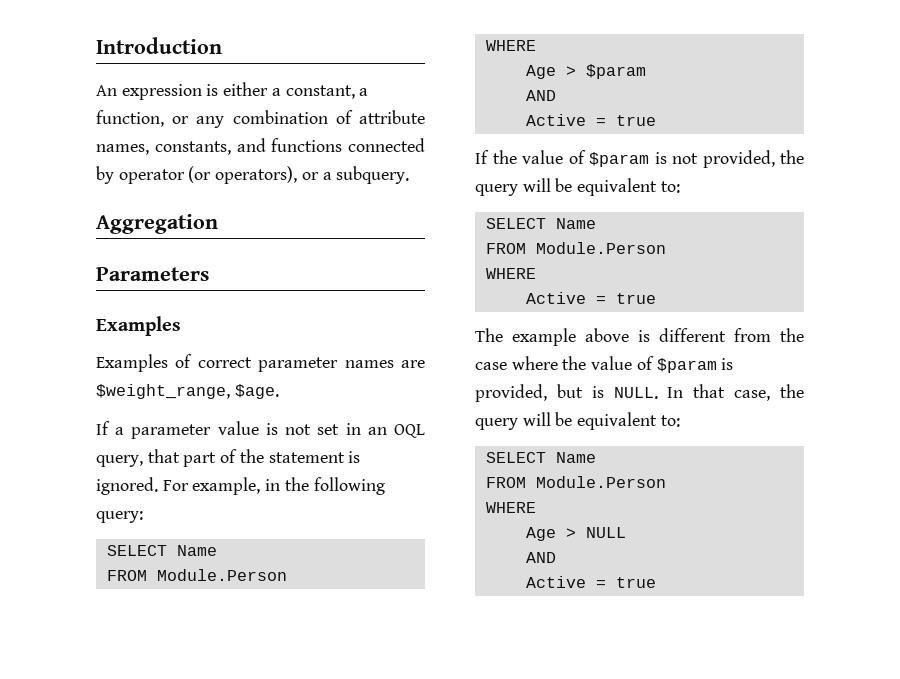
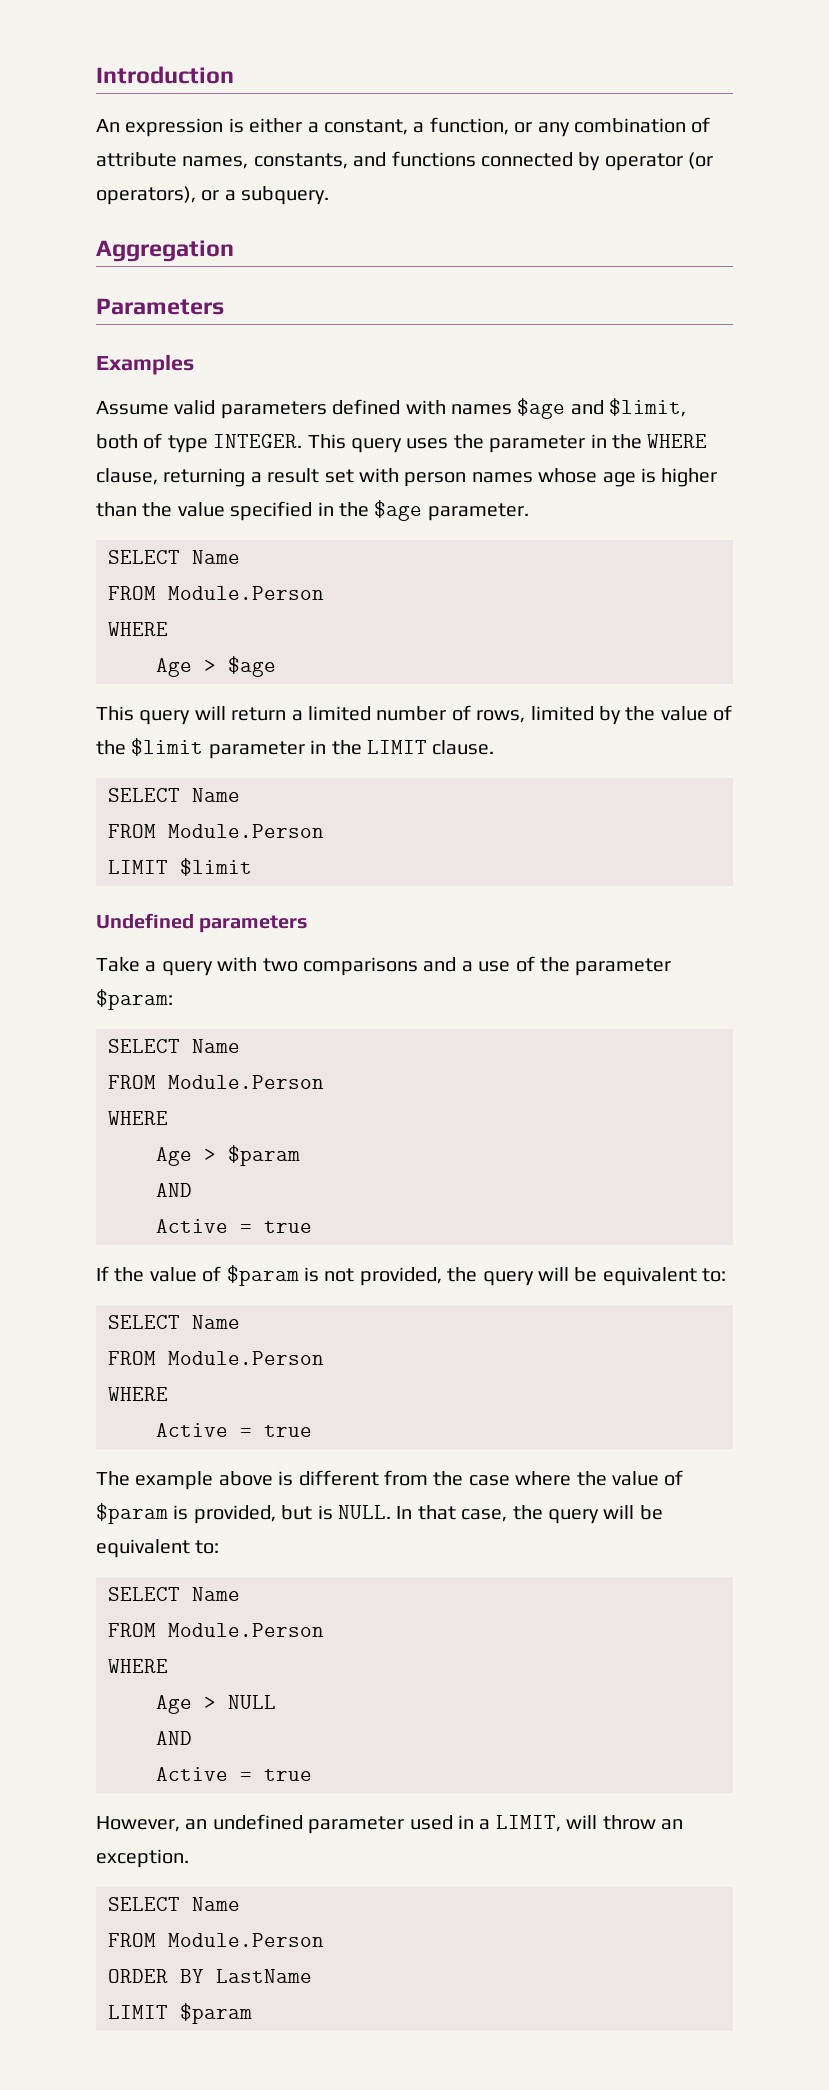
[96,354,425,372] [96,384,279,399] [96,421,426,439] [96,449,361,467] [96,477,385,495] [96,511,143,523] Examples of correct parameter names are $weight_range, $age. // If a parameter value is not set in an OQL query, that part of the statement is ignored. For example, in the following query: -> [96,398,687,419] [96,433,708,453] [96,468,718,487] [96,500,529,521] [108,550,240,564] [108,586,324,600] [108,622,168,637] [156,656,276,677] [96,705,733,725] [96,738,495,759] [108,788,240,802] [108,824,324,838] [108,858,252,876] [96,913,309,933] [96,956,672,976] [96,989,173,1010] Assume valid parameters defined with names $age and $limit, both of type INTEGER. This query uses the parameter in the WHERE clause, returning a result set with person names whose age is higher than the value specified in the $age parameter. // SELECT Name // FROM Module.Person // WHERE // Age > $age // This query will return a limited number of rows, limited by the value of the $limit parameter in the LIMIT clause. // SELECT Name // FROM Module.Person // LIMIT $limit // Undefined parameters // Take a query with two comparisons and a use of the parameter $param:
(656, 582) none -> [96,1814,683,1834] [96,1849,189,1868] [108,1897,240,1911] [108,1933,324,1947] [108,1969,312,1983] [108,2003,252,2024] // However, an undefined parameter used in a LIMIT, will throw an exception. // SELECT Name // FROM Module.Person // ORDER BY LastName // LIMIT $param

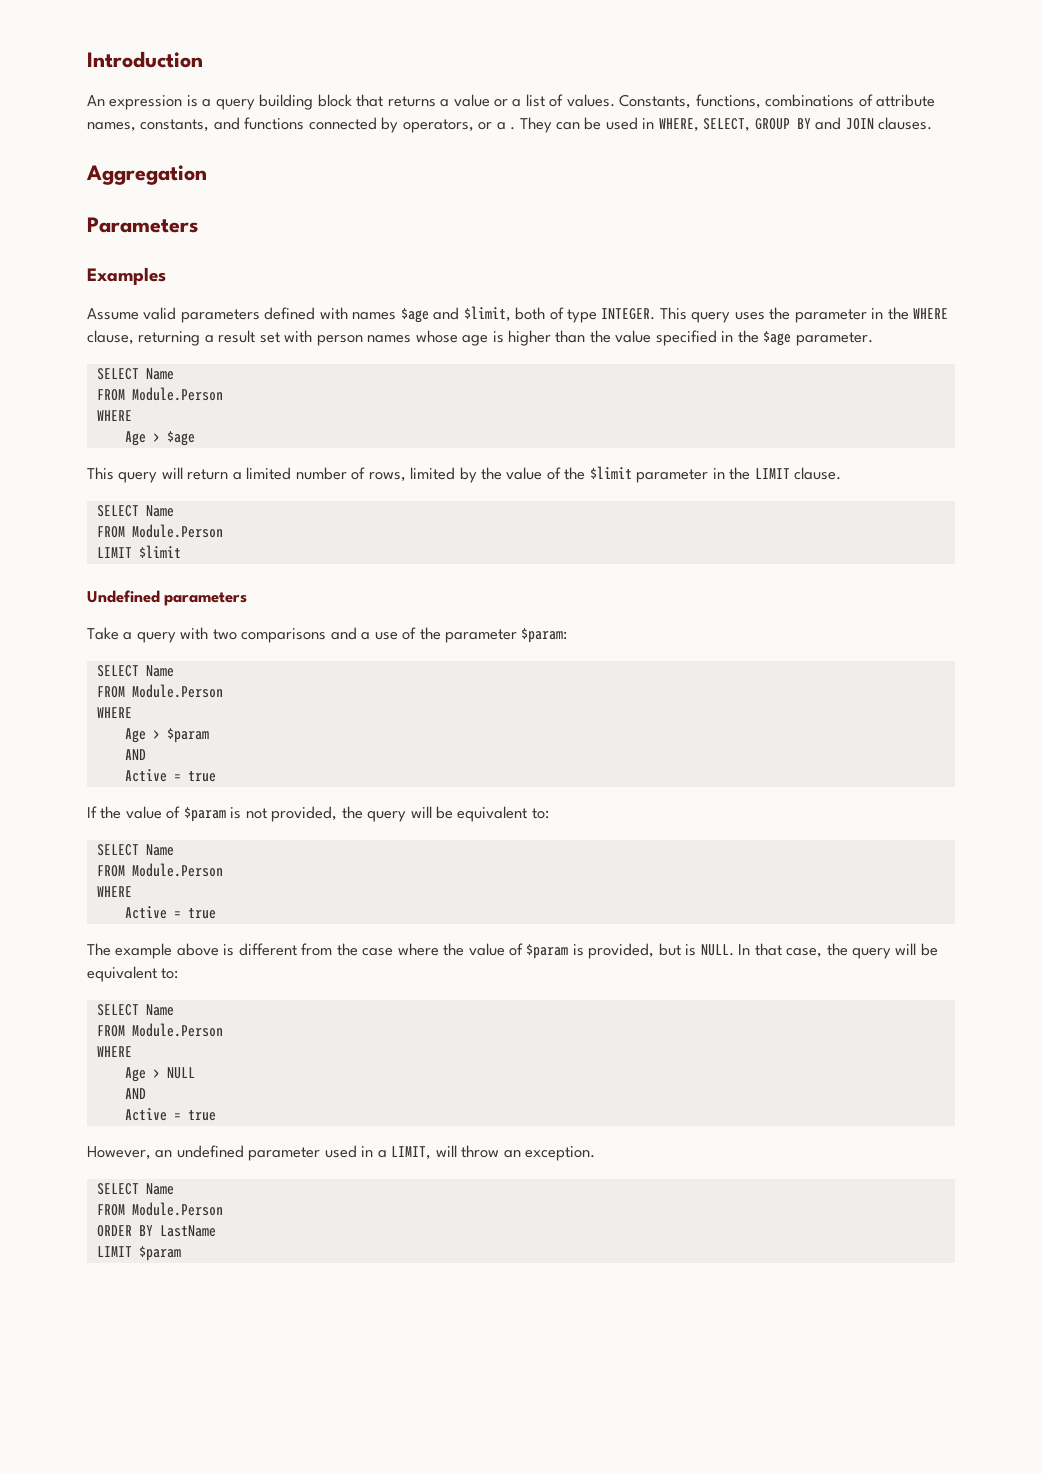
[249,117,686,137] either a constant, a function, or any combination -> [202,94,855,110] a query building block that returns a value or a list of values. Constants, functions, combinations
[604,152,714,171] [96,186,330,205] operator (or operators), or a subquery. -> [402,117,933,133] operators, or a . They can be used in WHERE, SELECT, GROUP BY and JOIN clauses.

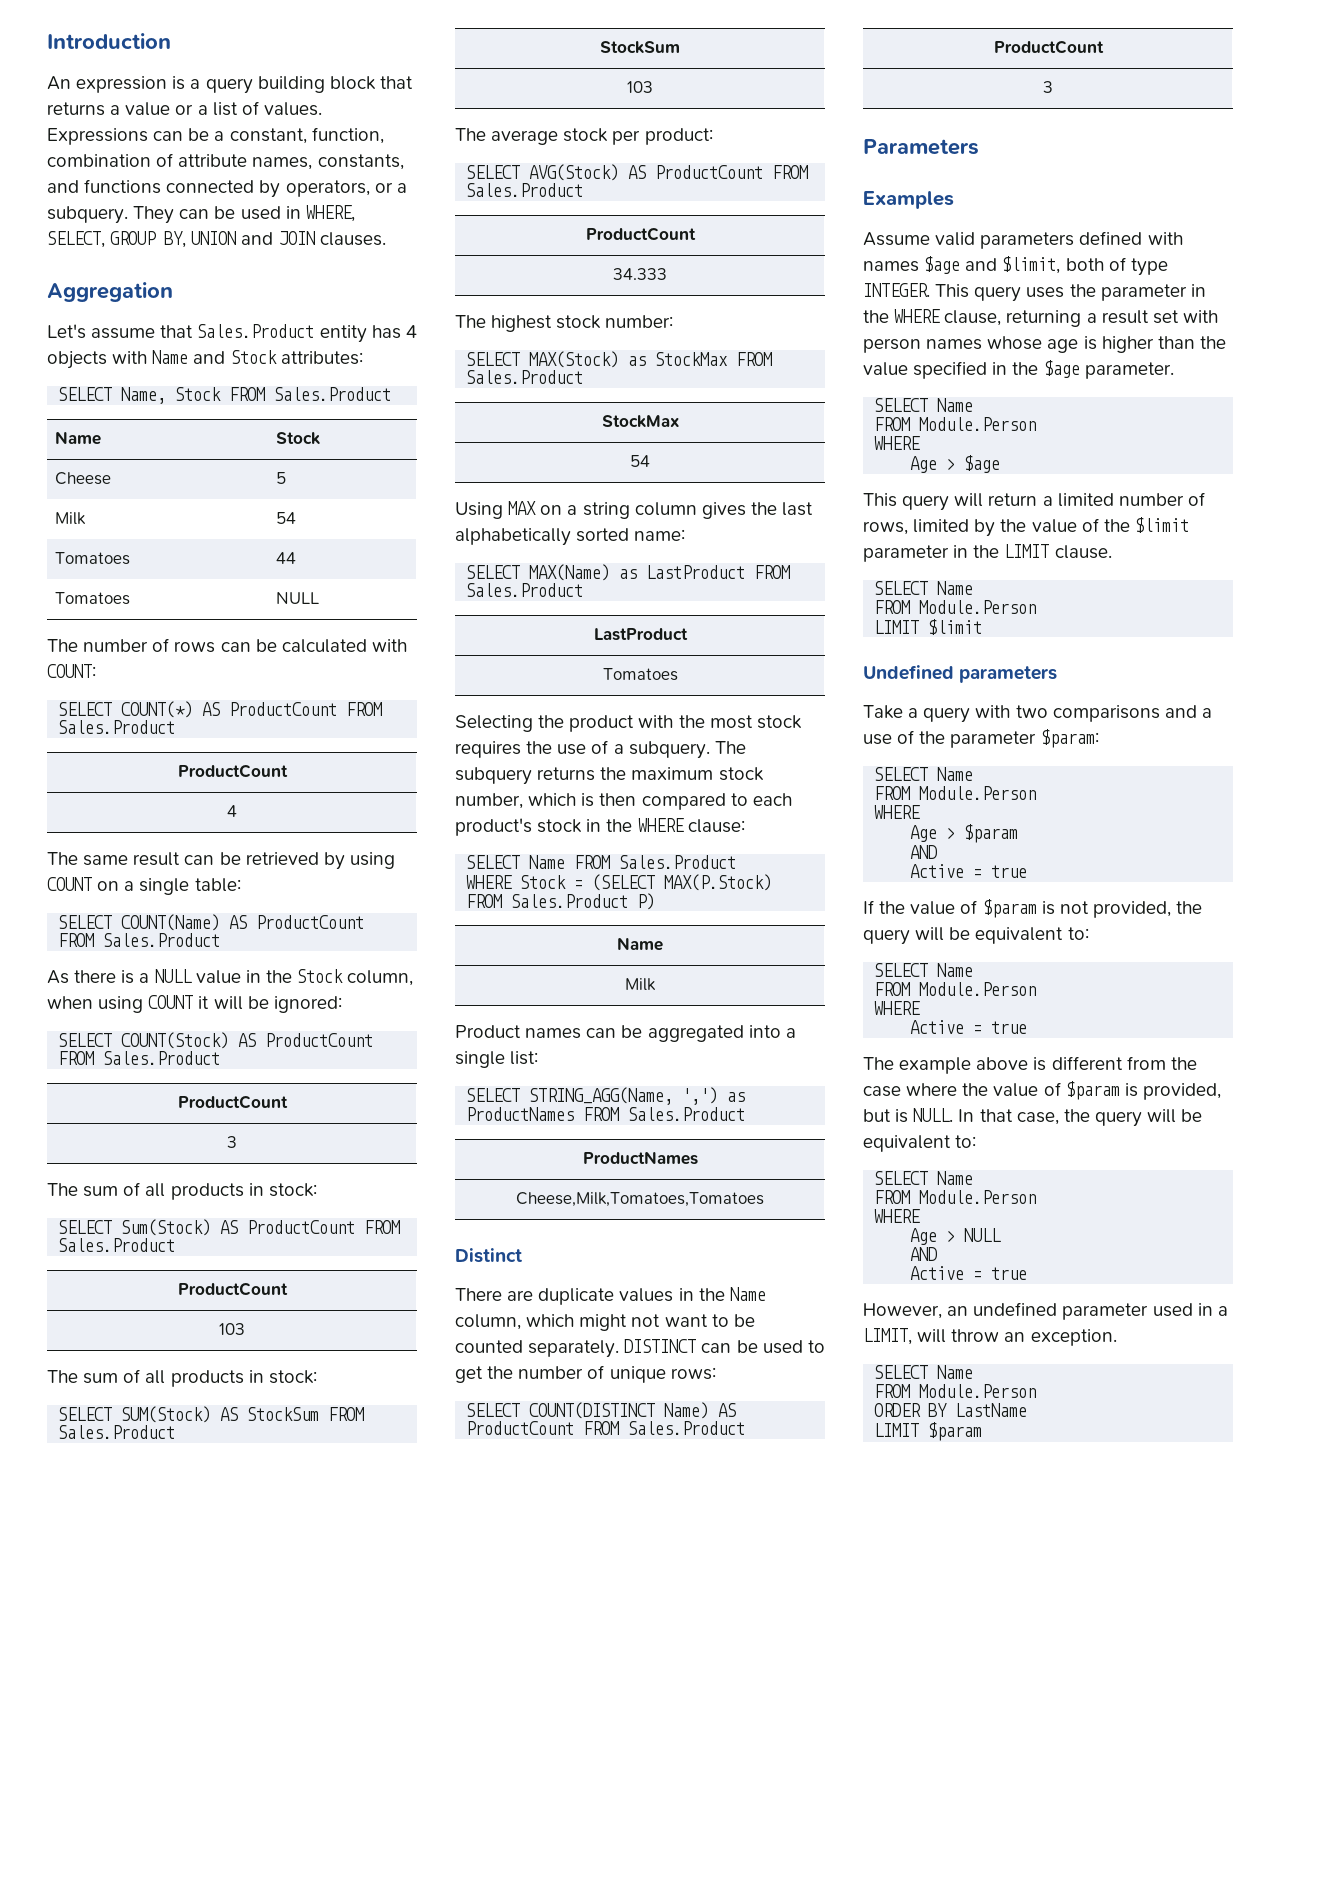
[619,94,855,109] Constants, functions, combinations -> [47,127,384,145] [47,154,151,167] Expressions can be a constant, function, combination
[510,127,516,130] . -> [47,206,128,224] subquery.
[796,118,811,129] BY -> [164,231,237,248] BY, UNION
(207, 175) none -> [47,324,417,343] [47,350,363,369] [58,387,392,404] [55,431,102,445] [276,432,321,445] [55,472,112,485] [276,472,287,484] [55,512,87,525] [276,512,297,524] [55,552,131,565] [276,552,297,564] [55,592,131,605] [276,592,320,604] [47,638,407,653] [47,664,96,678] [58,701,383,718] [58,720,176,734] [177,764,288,778] [227,805,237,817] [47,852,395,870] [47,877,241,895] [58,914,365,931] [58,933,221,947] [47,969,414,986] [47,995,342,1013] [58,1032,374,1049] [58,1051,221,1065] [177,1095,288,1109] [227,1136,237,1148] [47,1182,317,1200] [58,1219,401,1236] [58,1238,176,1252] [177,1282,288,1296] [219,1323,245,1335] [47,1369,317,1387] [58,1406,365,1423] [58,1425,176,1439] [600,41,680,54] [627,81,653,93] [455,128,713,145] [466,164,809,181] [466,183,584,197] [585,227,696,241] [613,268,667,280] [455,315,674,332] [466,351,773,368] [466,370,584,384] [601,415,679,428] [630,455,650,467] [455,501,814,519] [455,528,686,546] [466,564,791,581] [466,583,584,597] [593,628,688,641] [602,668,678,681] [455,715,802,732] [455,740,746,759] [455,767,764,785] [455,793,792,810] [455,818,745,836] [466,855,737,869] [466,874,773,891] [466,893,656,910] [617,937,663,951] [625,978,656,991] [455,1025,796,1042] [455,1051,539,1068] [466,1087,746,1105] [466,1107,746,1121] [582,1151,698,1165] [516,1192,764,1207] [455,1248,522,1263] [455,1287,766,1305] [455,1314,755,1331] [455,1339,825,1358] [455,1365,716,1383] [466,1402,737,1419] [466,1421,746,1435] [993,40,1104,54] [1043,81,1053,93] // Let's assume that Sales.Product entity has 4 objects with Name and Stock attributes: // SELECT Name, Stock FROM Sales.Product // Name | Stock // Cheese | 5 // Milk | 54 // Tomatoes | 44 // Tomatoes | NULL // The number of rows can be calculated with COUNT: // SELECT COUNT(*) AS ProductCount FROM Sales.Product // ProductCount // 4 // The same result can be retrieved by using COUNT on a single table: // SELECT COUNT(Name) AS ProductCount FROM Sales.Product // As there is a NULL value in the Stock column, when using COUNT it will be ignored: // SELECT COUNT(Stock) AS ProductCount FROM Sales.Product // ProductCount // 3 // The sum of all products in stock: // SELECT Sum(Stock) AS ProductCount FROM Sales.Product // ProductCount // 103 // The sum of all products in stock: // SELECT SUM(Stock) AS StockSum FROM Sales.Product // StockSum // 103 // The average stock per product: // SELECT AVG(Stock) AS ProductCount FROM Sales.Product // ProductCount // 34.333 // The highest stock number: // SELECT MAX(Stock) as StockMax FROM Sales.Product // StockMax // 54 // Using MAX on a string column gives the last alphabetically sorted name: // SELECT MAX(Name) as LastProduct FROM Sales.Product // LastProduct // Tomatoes // Selecting the product with the most stock requires the use of a subquery. The subquery returns the maximum stock number, which is then compared to each product's stock in the WHERE clause: // SELECT Name FROM Sales.Product // WHERE Stock = (SELECT MAX(P.Stock) FROM Sales.Product P) // Name // Milk // Product names can be aggregated into a single list: // SELECT STRING_AGG(Name, ',') as ProductNames FROM Sales.Product // ProductNames // Cheese,Milk,Tomatoes,Tomatoes // Distinct // There are duplicate values in the Name column, which might not want to be counted separately. DISTINCT can be used to get the number of unique rows: // SELECT COUNT(DISTINCT Name) AS ProductCount FROM Sales.Product // ProductCount // 3

